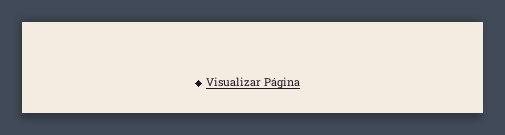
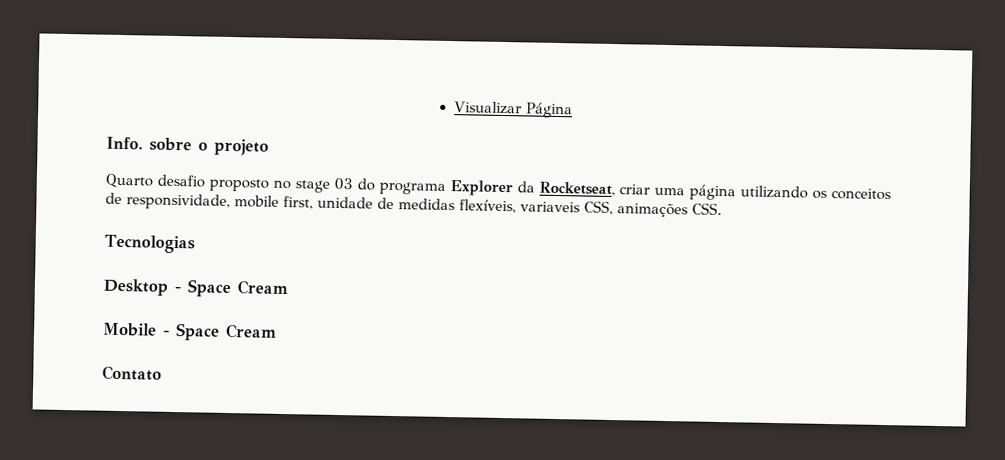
(301, 83) none -> [106,136,269,156] [105,173,891,201] [105,192,722,218] [104,234,195,254] [103,278,289,298] [102,322,277,341] [102,365,162,381] // Info. sobre o projeto // Quarto desafio proposto no stage 03 do programa Explorer da Rocketseat, criar uma página utilizando os conceitos de responsividade, mobile first, unidade de medidas flexíveis, variaveis CSS, animações CSS. // Tecnologias // Desktop - Space Cream // Mobile - Space Cream // Contato

